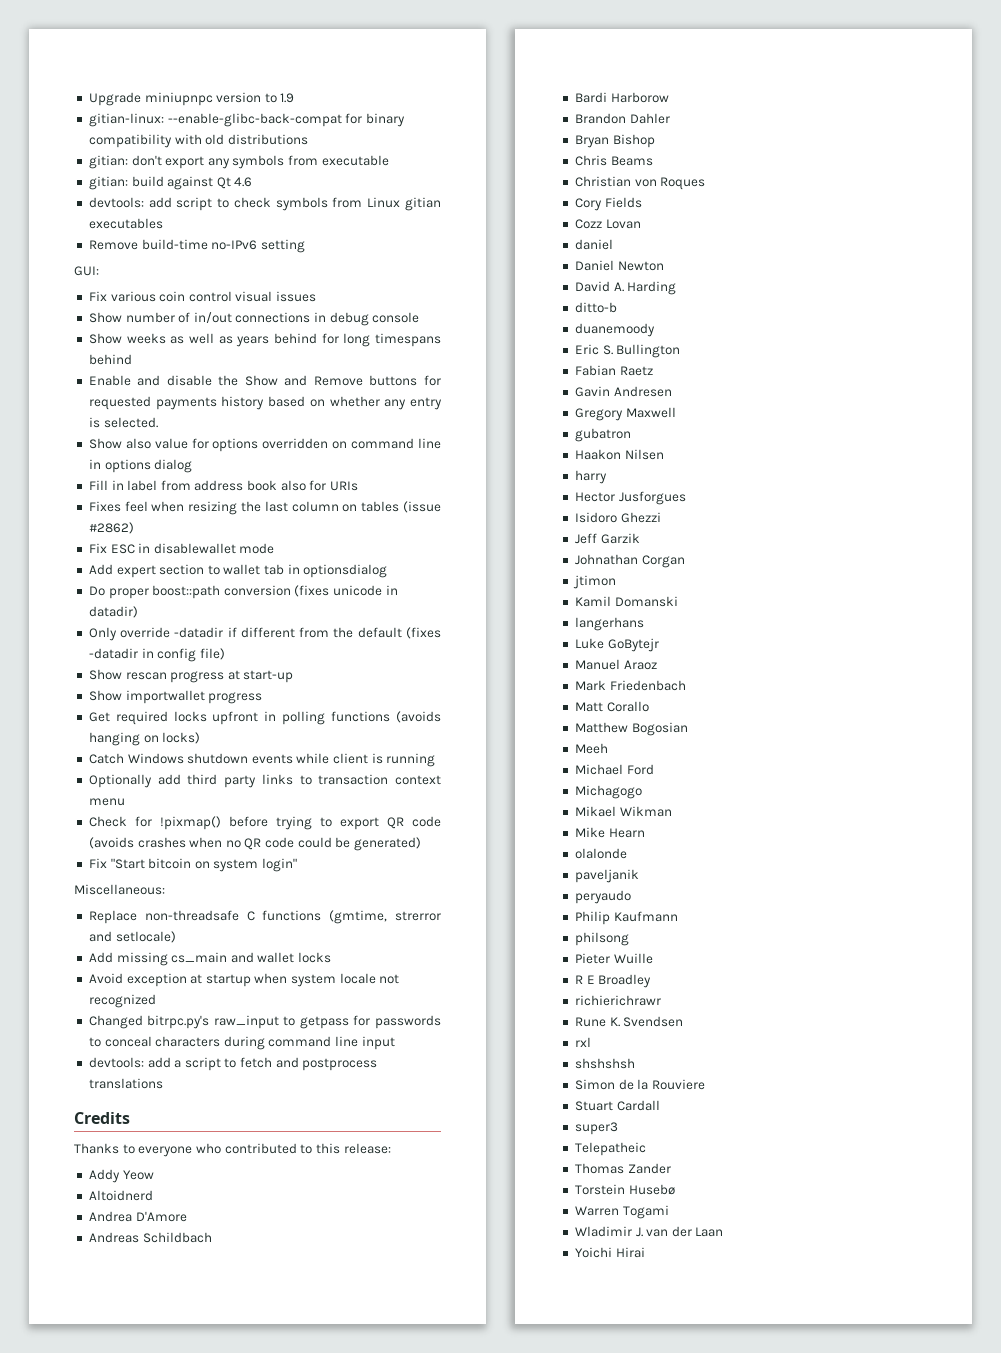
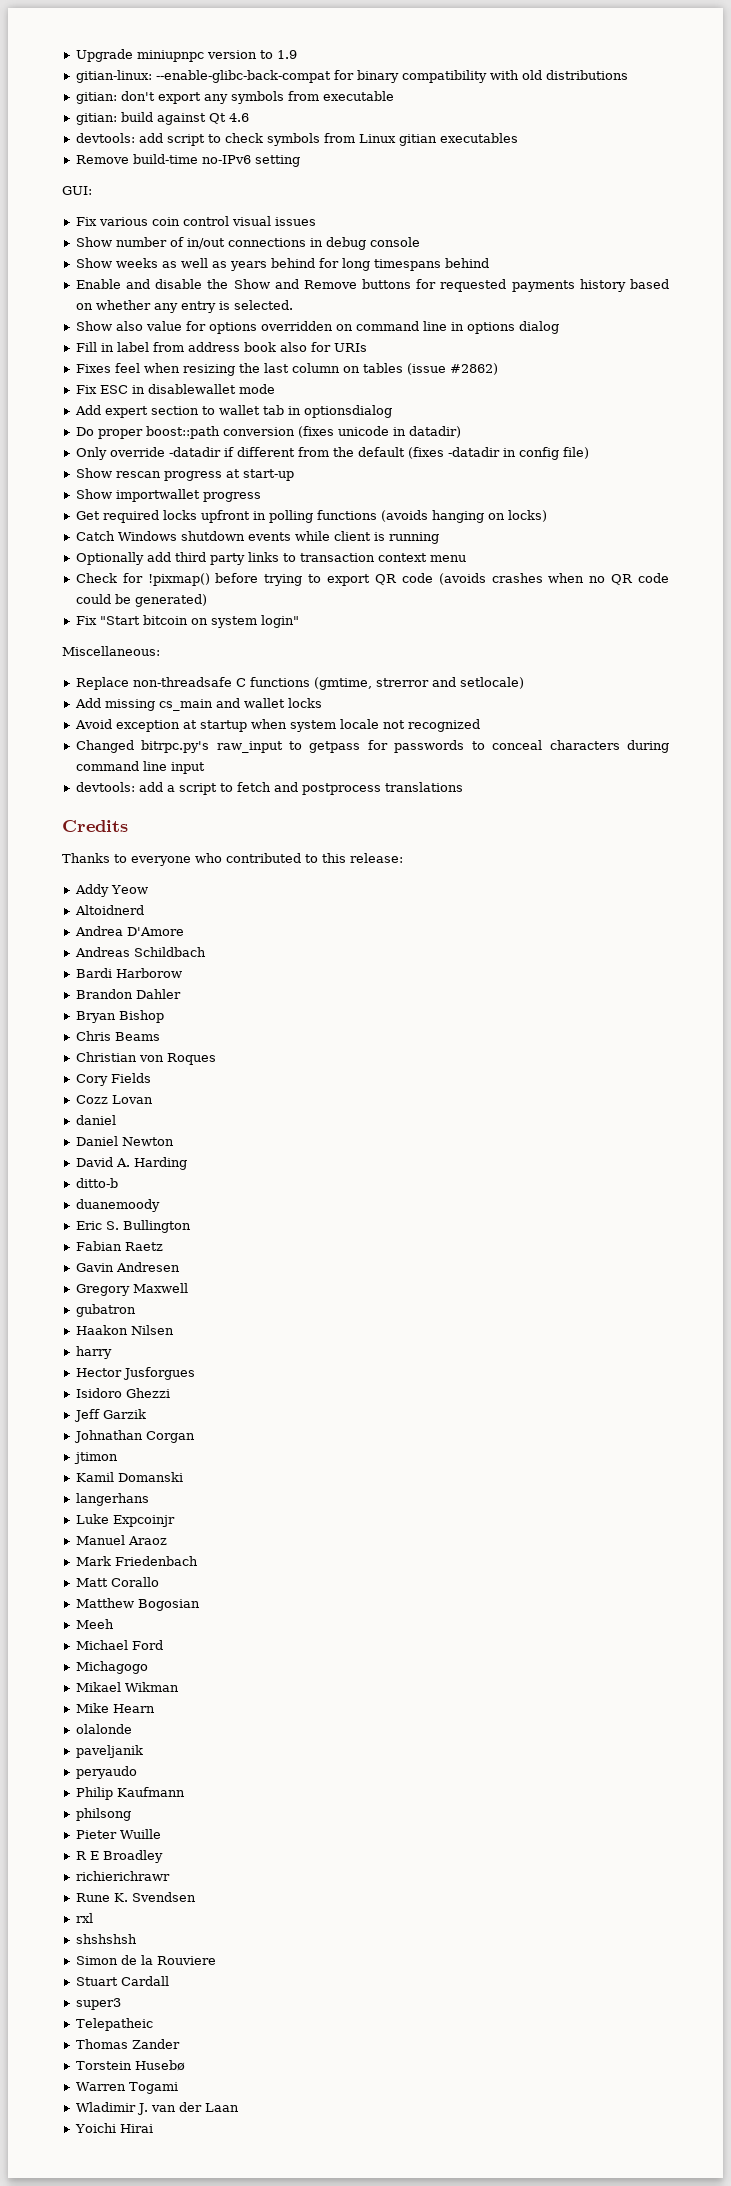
[607,638,659,652] GoBytejr -> [112,1515,175,1527] Expcoinjr

